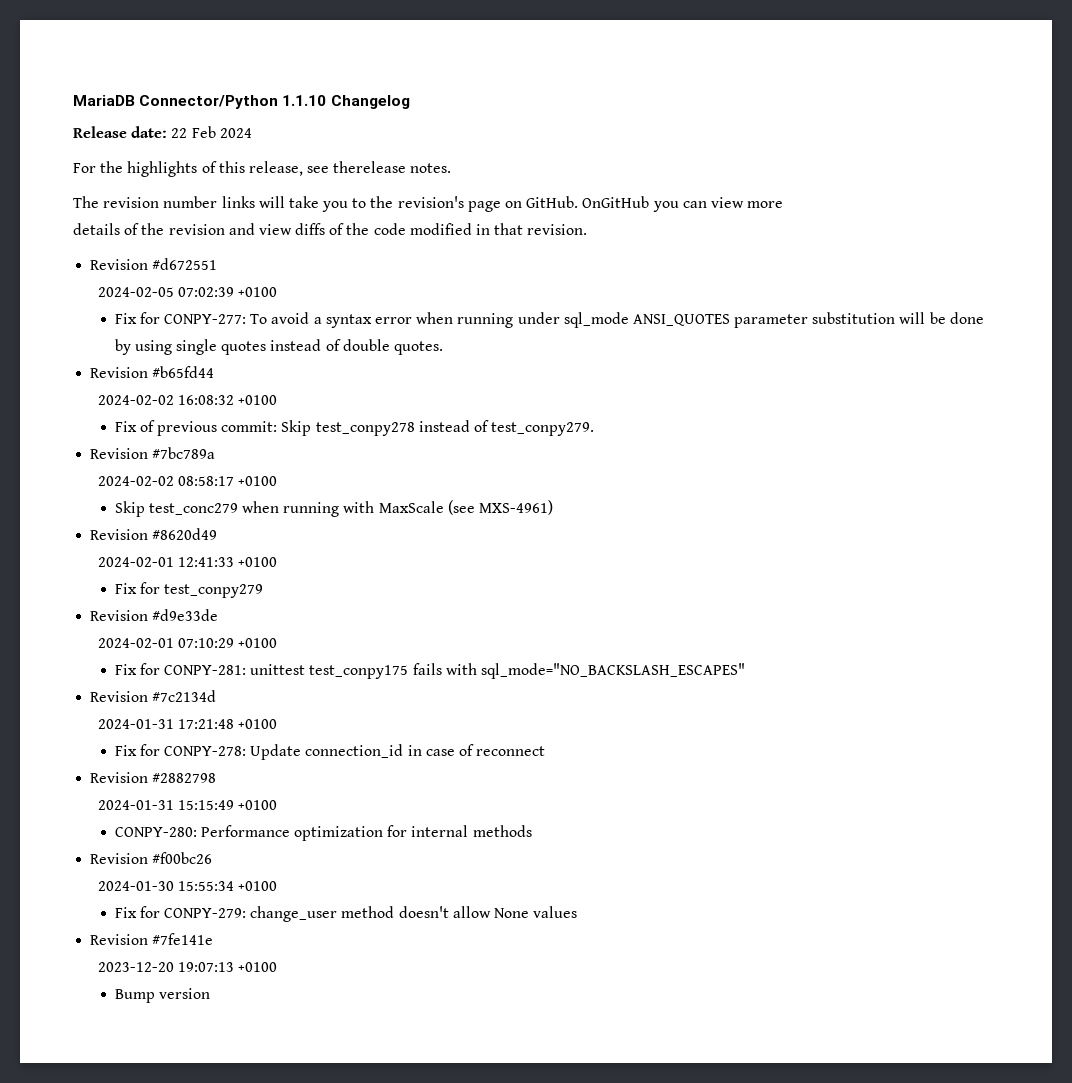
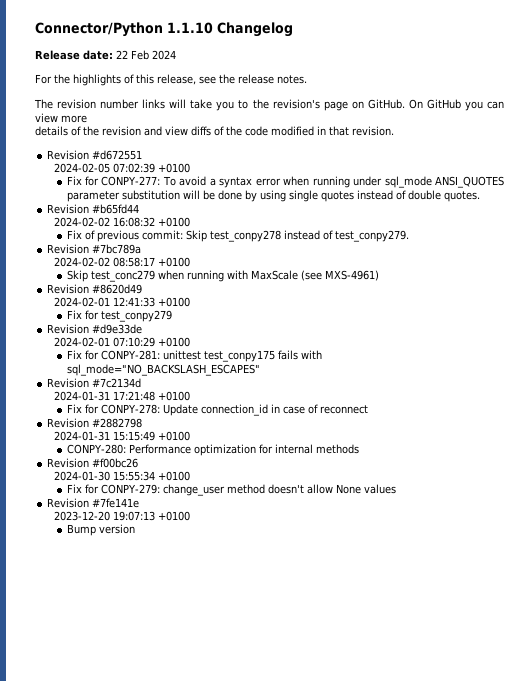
[73,95,135,106] MariaDB -> (35, 29) none
[333,161,407,173] therelease -> [219,74,274,84] the release
[582,196,650,208] OnGitHub -> [408,99,461,109] On GitHub

